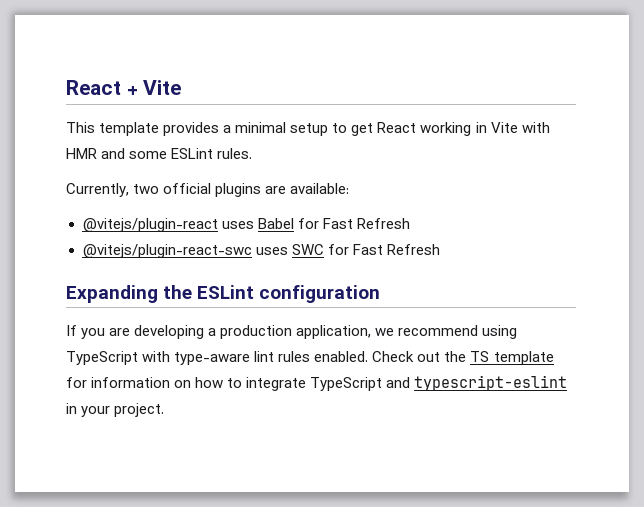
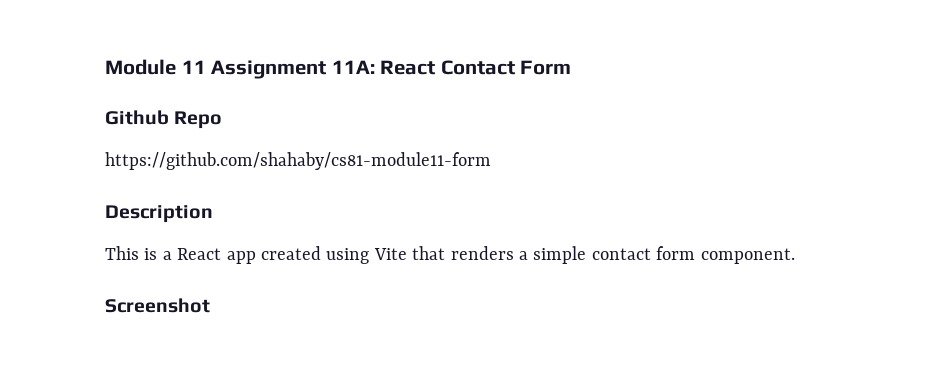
[66,80,182,95] [66,122,550,136] [66,148,253,159] [66,183,350,197] [82,218,410,232] [82,244,440,258] [66,285,381,303] [66,325,518,339] [66,351,554,365] [66,375,568,391] [66,403,165,417] React + Vite // This template provides a minimal setup to get React working in Vite with HMR and some ESLint rules. // Currently, two official plugins are available: // @vitejs/plugin-react uses Babel for Fast Refresh // @vitejs/plugin-react-swc uses SWC for Fast Refresh // Expanding the ESLint configuration // If you are developing a production application, we recommend using TypeScript with type-aware lint rules enabled. Check out the TS template for information on how to integrate TypeScript and typescript-eslint in your project. -> [105,59,572,79] [105,110,223,129] [105,152,491,170] [105,205,213,223] [105,246,795,264] [105,298,210,313] Module 11 Assignment 11A: React Contact Form // Github Repo // https://github.com/shahaby/cs81-module11-form // Description // This is a React app created using Vite that renders a simple contact form component. // Screenshot

